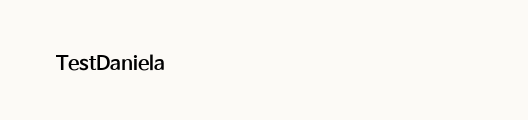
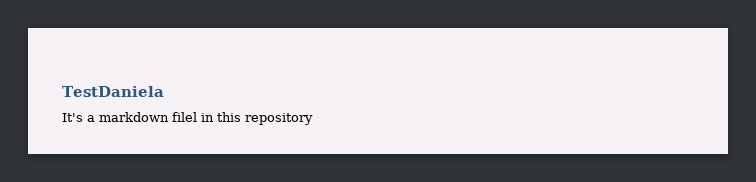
(165, 62) none -> [62,112,313,125] // It's a markdown filel in this repository

